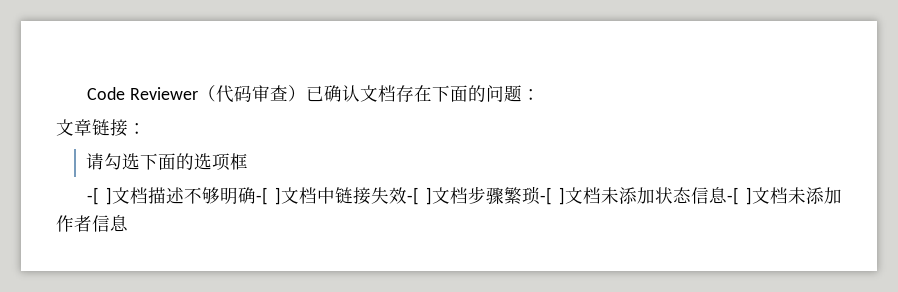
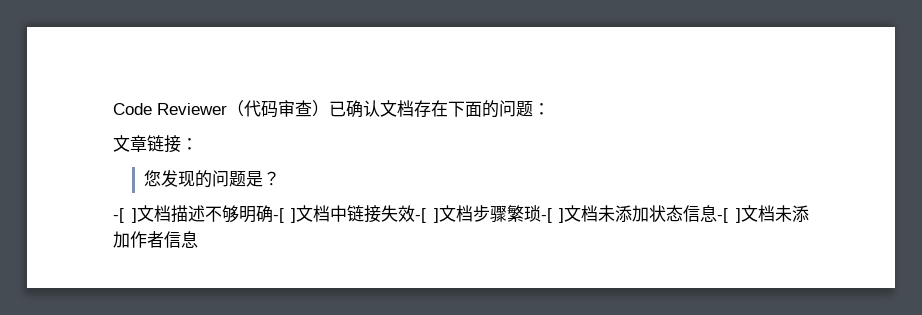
[85,153,248,171] 请勾选下面的选项框 -> [143,170,280,188] 您发现的问题是？

